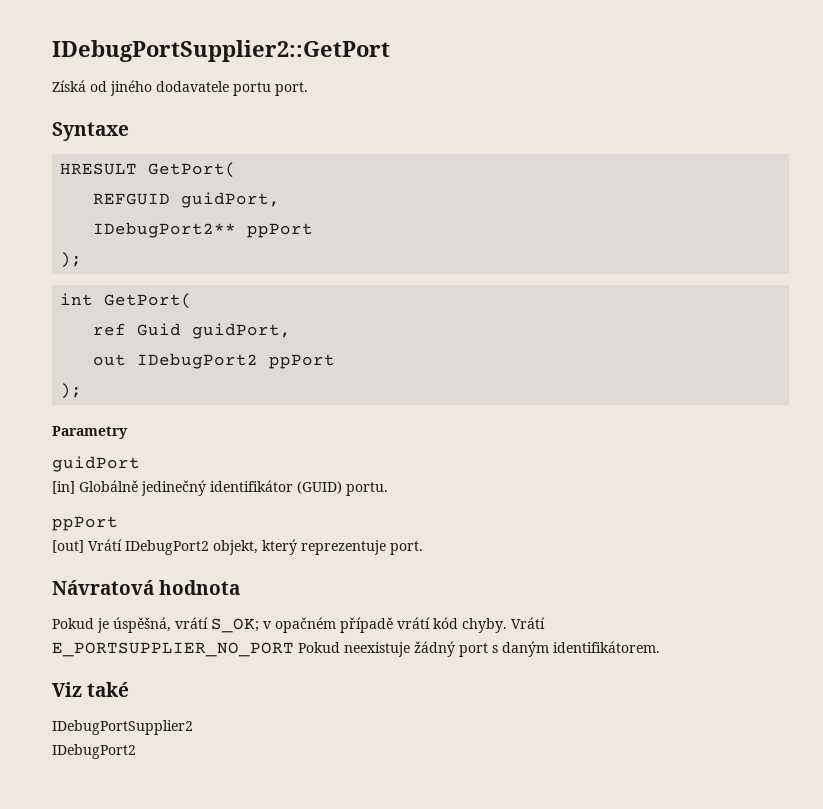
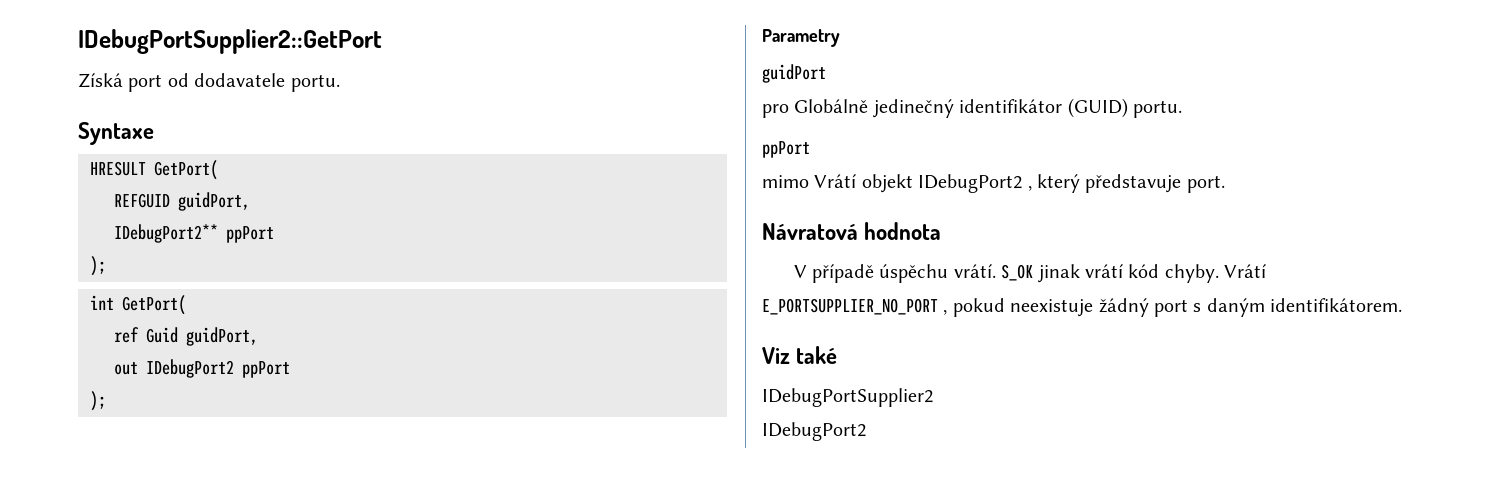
[90,80,308,96] od jiného dodavatele portu port. -> [128,73,340,92] port od dodavatele portu.
[52,481,75,494] [in] -> [762,104,789,118] pro
[52,539,423,555] [52,580,241,595] [52,617,393,633] [out] Vrátí IDebugPort2 objekt, který reprezentuje port. // Návratová hodnota // Pokud je úspěšná, vrátí S_OK; v opačném případě -> [762,174,1225,193] [762,222,942,240] [793,264,1080,283] mimo Vrátí objekt IDebugPort2 , který představuje port. // Návratová hodnota // V případě úspěchu vrátí. S_OK jinak
[298,642,340,653] Pokud -> [943,298,1005,317] , pokud

